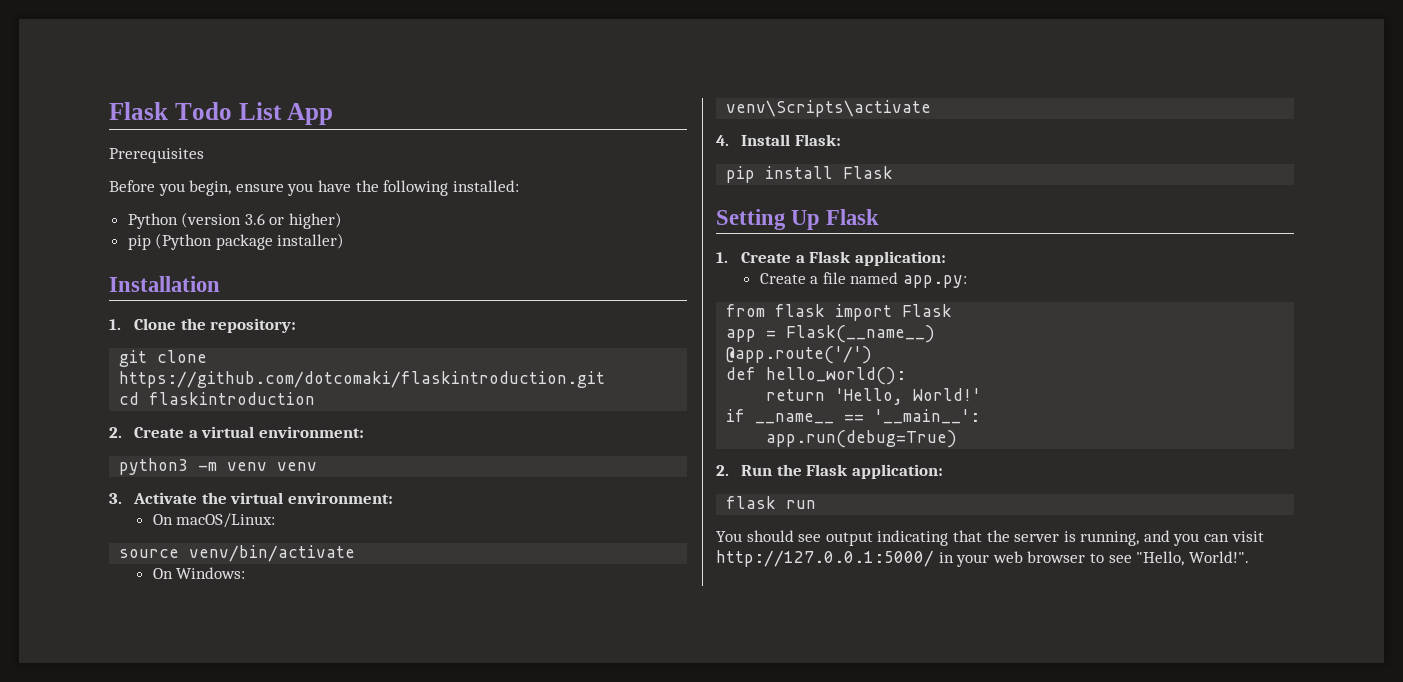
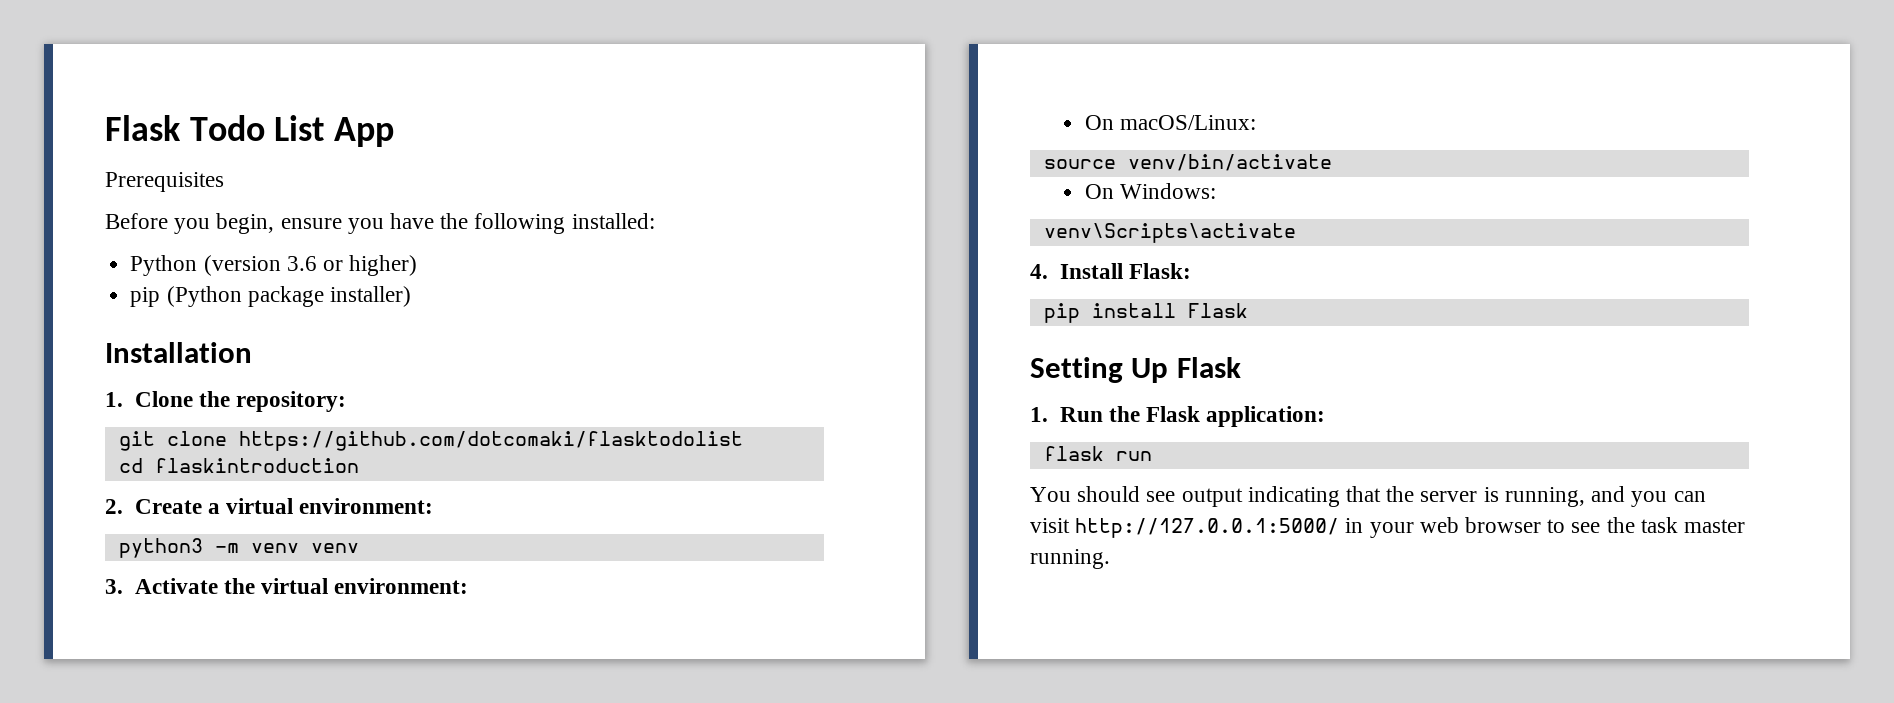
[119,371,606,388] https://github.com/dotcomaki/flaskintroduction.git -> [238,431,743,451] https://github.com/dotcomaki/flasktodolist
[740,251,946,266] [759,272,968,288] [726,304,953,321] [726,325,936,343] [726,346,873,364] [726,367,907,385] [766,388,982,405] [726,409,981,424] [766,430,958,448] [716,465,729,476] Create a Flask application: // Create a file named app.py: // from flask import Flask // app = Flask(__name__) // @app.route('/') // def hello_world(): // return 'Hello, World!' // if __name__ == '__main__': // app.run(debug=True) // 2. -> (1048, 414) none
[1136,551,1249,566] "Hello, World!". -> [1606,517,1746,533] [1030,549,1110,569] the task master running.

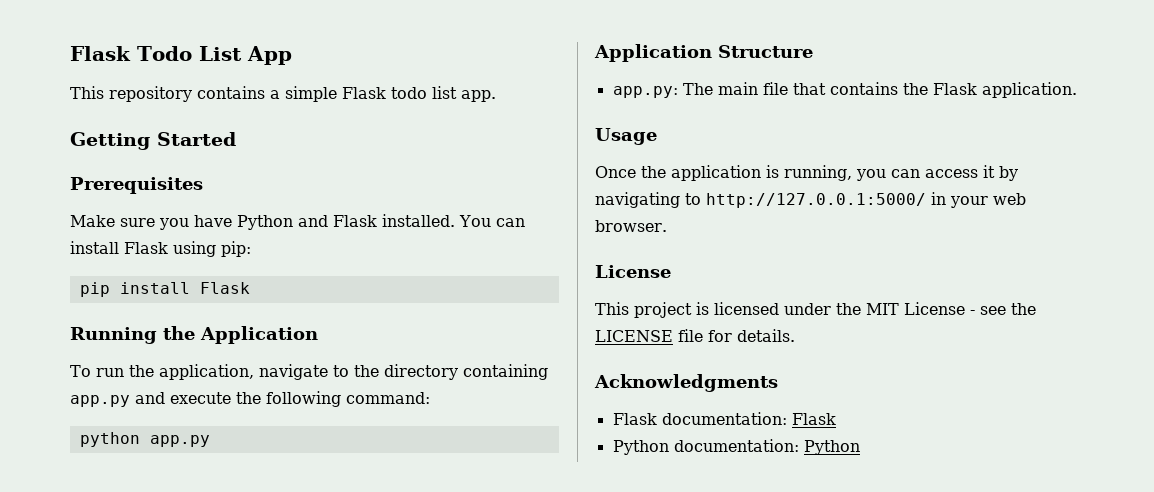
[105,172,224,192] [105,213,655,234] [130,255,418,276] [130,286,411,307] [105,342,252,363] [105,391,347,412] [118,431,743,451] [118,458,359,473] [105,498,434,514] [118,538,359,558] [105,578,469,594] [1084,115,1257,130] [1043,154,1332,171] [1084,183,1217,199] [1043,223,1296,243] [1030,263,1191,279] [1043,303,1248,323] [1030,357,1241,383] [1030,406,1326,427] [1043,446,1152,461] [1030,486,1478,507] Prerequisites // Before you begin, ensure you have the following installed: // Python (version 3.6 or higher) // pip (Python package installer) // Installation // 1. Clone the repository: // git clone https://github.com/dotcomaki/flasktodolist // cd flaskintroduction // 2. Create a virtual environment: // python3 -m venv venv // 3. Activate the virtual environment: // On macOS/Linux: // source venv/bin/activate // On Windows: // venv\Scripts\activate // 4. Install Flask: // pip install Flask // Setting Up Flask // 1. Run the Flask application: // flask run // You should see output indicating that the server -> [70,86,496,102] [70,132,236,150] [70,177,203,194] [70,214,525,230] [70,241,251,257] [79,282,250,297] [70,326,318,344] [70,364,548,380] [70,391,430,407] [79,432,210,447] [594,44,813,62] [612,82,1077,98] [595,128,657,145] [595,165,761,181] This repository contains a simple Flask todo list app. // Getting Started // Prerequisites // Make sure you have Python and Flask installed. You can install Flask using pip: // pip install Flask // Running the Application // To run the application, navigate to the directory containing app.py and execute the following command: // python app.py // Application Structure // app.py: The main file that contains the Flask application. // Usage // Once the application
[1591,486,1626,502] and -> (852, 173) none
[1030,517,1746,538] [1030,549,1110,569] visit http://127.0.0.1:5000/ in your web browser to see the task master running. -> [925,165,1018,181] [595,192,1026,208] [595,220,667,232] [595,265,671,278] [595,302,1036,318] [595,329,795,342] [594,374,778,392] [612,412,836,425] [612,439,860,455] access it by navigating to http://127.0.0.1:5000/ in your web browser. // License // This project is licensed under the MIT License - see the LICENSE file for details. // Acknowledgments // Flask documentation: Flask // Python documentation: Python

